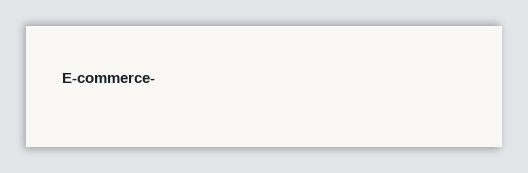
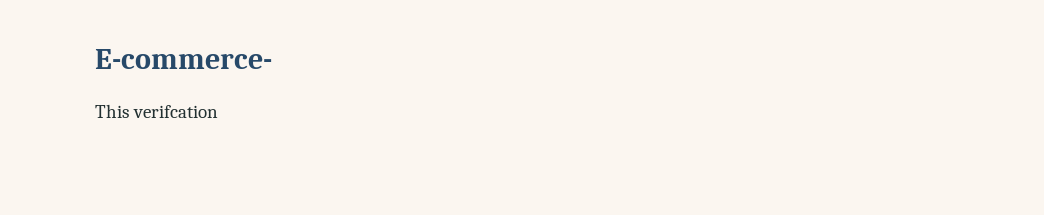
(155, 78) none -> [95,104,219,118] // This verifcation

